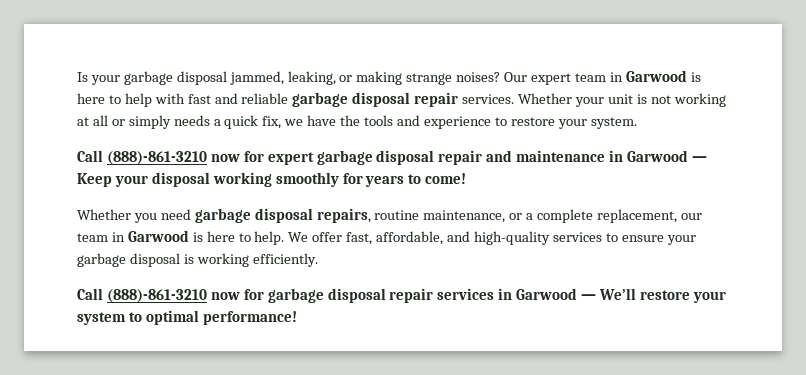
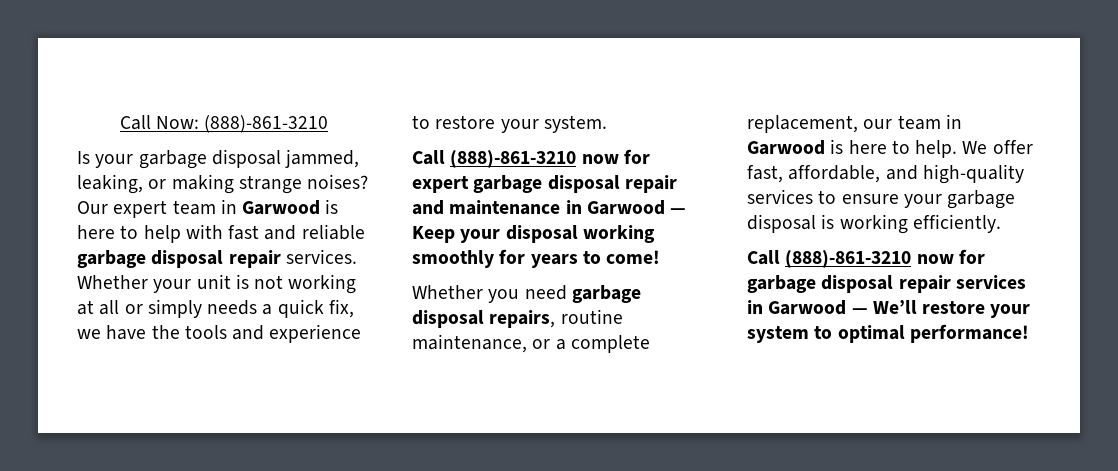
(77, 77) none -> [119,115,329,133] Call Now: (888)-861-3210 //

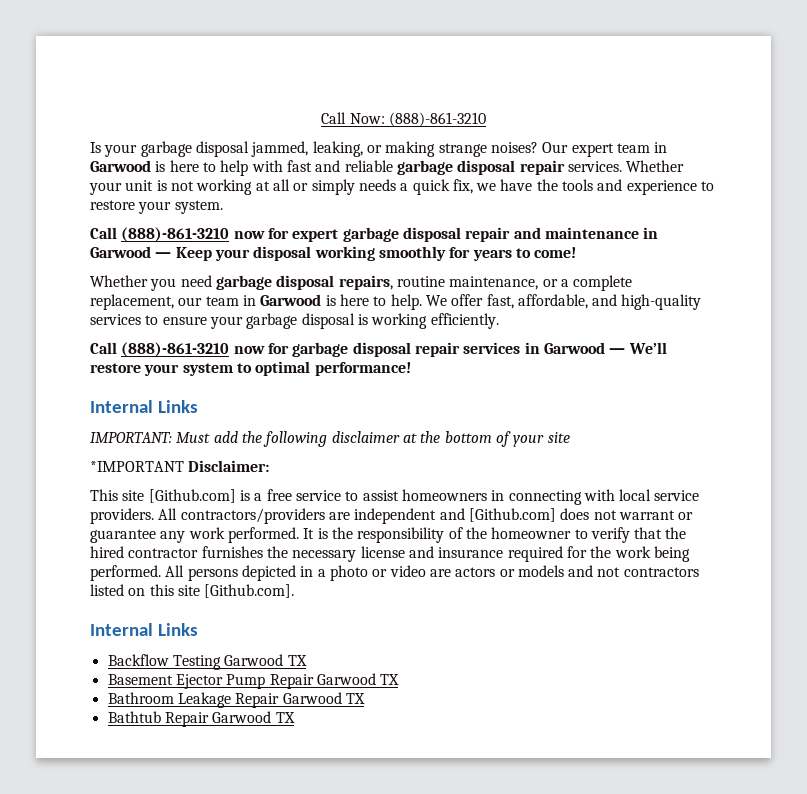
(1029, 333) none -> [90,400,198,413] [90,431,570,447] [90,460,270,472] [90,489,700,505] [90,508,694,524] [90,527,687,543] [90,546,690,562] [90,565,699,581] [90,584,295,598] [90,623,198,636] [107,654,307,670] [107,673,400,689] [107,692,365,708] [107,711,295,727] // Internal Links // IMPORTANT: Must add the following disclaimer at the bottom of your site // *IMPORTANT Disclaimer: // This site [Github.com] is a free service to assist homeowners in connecting with local service providers. All contractors/providers are independent and [Github.com] does not warrant or guarantee any work performed. It is the responsibility of the homeowner to verify that the hired contractor furnishes the necessary license and insurance required for the work being performed. All persons depicted in a photo or video are actors or models and not contractors listed on this site [Github.com]. // Internal Links // Backflow Testing Garwood TX // Basement Ejector Pump Repair Garwood TX // Bathroom Leakage Repair Garwood TX // Bathtub Repair Garwood TX

